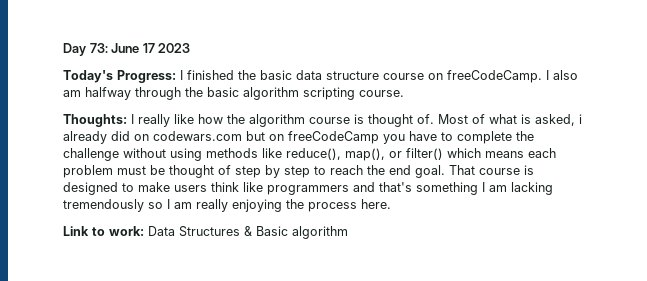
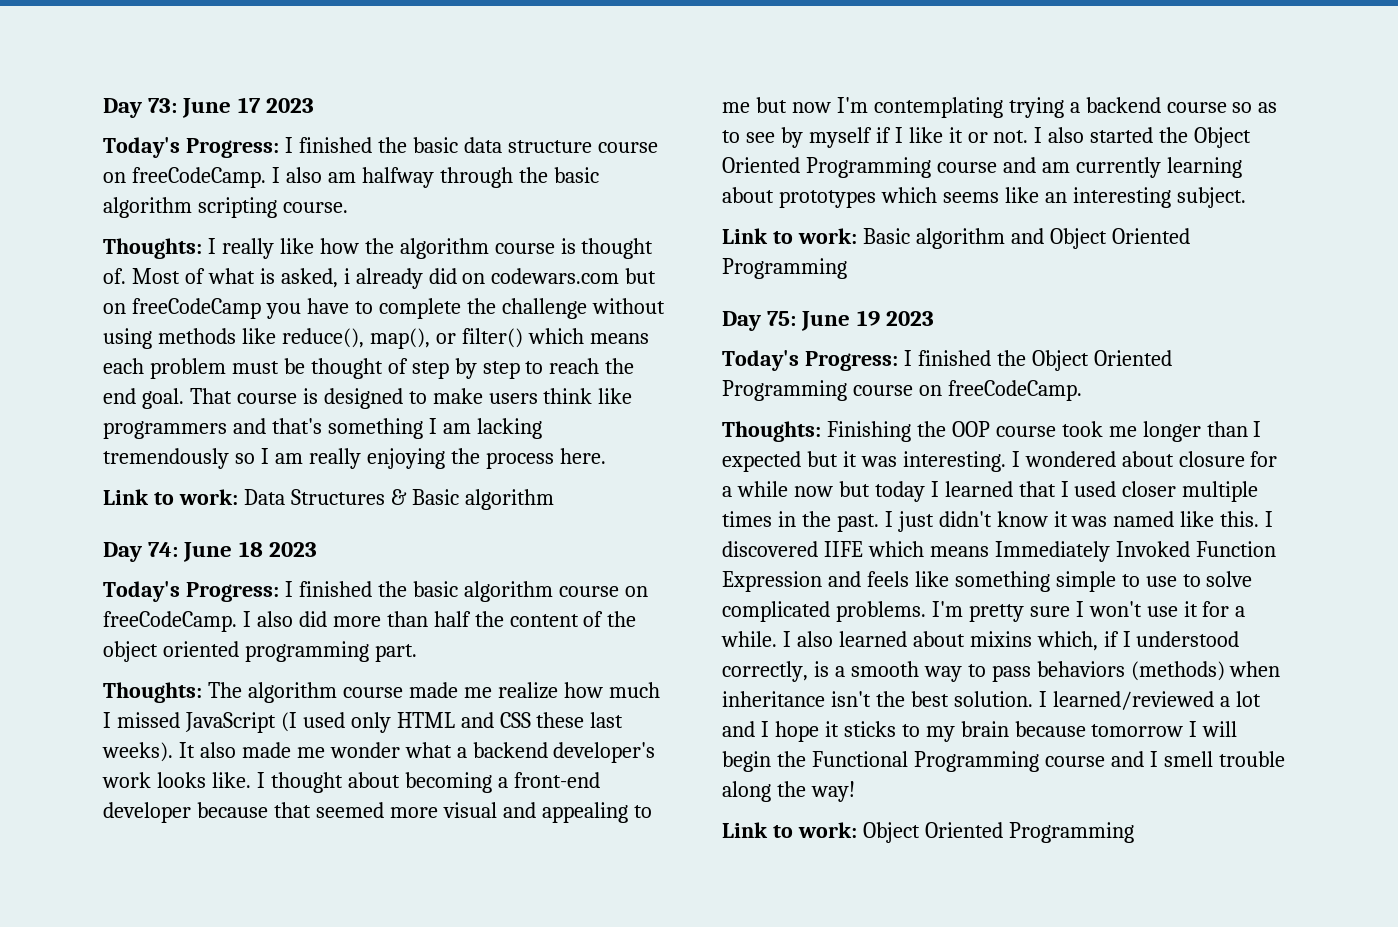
(348, 232) none -> [103,541,317,562] [103,581,648,602] [103,611,637,632] [103,641,417,662] [103,682,660,703] [103,712,624,733] [102,742,656,763] [102,772,600,793] [103,802,652,823] [722,97,1278,118] [722,127,1252,148] [722,157,1242,178] [722,187,1246,208] [722,228,1190,249] [722,258,847,279] [722,310,934,331] [722,350,1172,371] [722,380,1082,401] [722,421,1262,442] [722,451,1278,472] [722,481,1259,502] [722,511,1274,532] [722,541,1276,562] [722,571,1253,592] [722,601,1246,622] [721,631,1240,651] [722,661,1281,682] [722,691,1261,710] [722,721,1238,742] [722,751,1285,772] [722,781,855,802] [722,822,1134,843] // Day 74: June 18 2023 // Today's Progress: I finished the basic algorithm course on freeCodeCamp. I also did more than half the content of the object oriented programming part. // Thoughts: The algorithm course made me realize how much I missed JavaScript (I used only HTML and CSS these last weeks). It also made me wonder what a backend developer's work looks like. I thought about becoming a front-end developer because that seemed more visual and appealing to me but now I'm contemplating trying a backend course so as to see by myself if I like it or not. I also started the Object Oriented Programming course and am currently learning about prototypes which seems like an interesting subject. // Link to work: Basic algorithm and Object Oriented Programming // Day 75: June 19 2023 // Today's Progress: I finished the Object Oriented Programming course on freeCodeCamp. // Thoughts: Finishing the OOP course took me longer than I expected but it was interesting. I wondered about closure for a while now but today I learned that I used closer multiple times in the past. I just didn't know it was named like this. I discovered IIFE which means Immediately Invoked Function Expression and feels like something simple to use to solve complicated problems. I'm pretty sure I won't use it for a while. I also learned about mixins which, if I understood correctly, is a smooth way to pass behaviors (methods) when inheritance isn't the best solution. I learned/reviewed a lot and I hope it sticks to my brain because tomorrow I will begin the Functional Programming course and I smell trouble along the way! // Link to work: Object Oriented Programming

